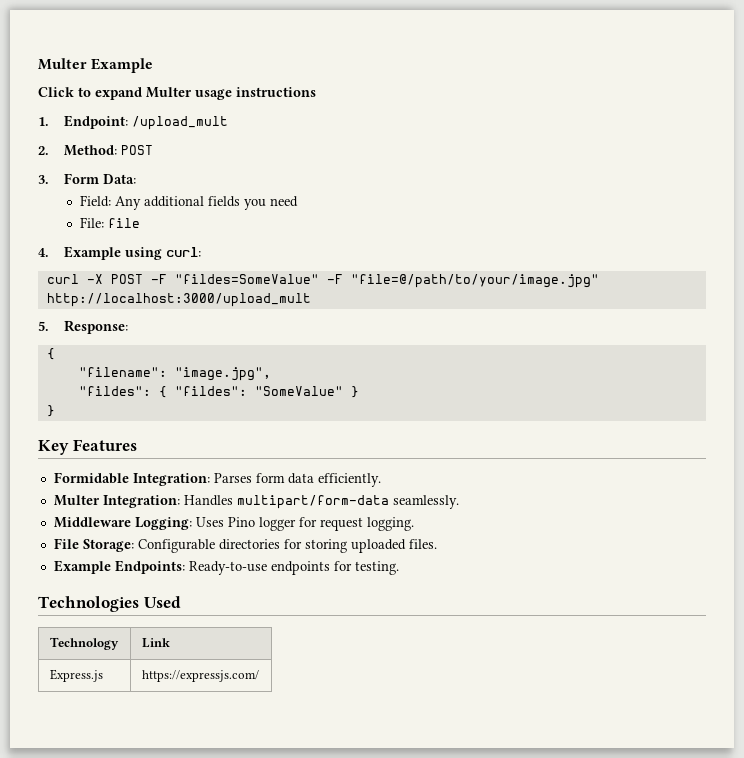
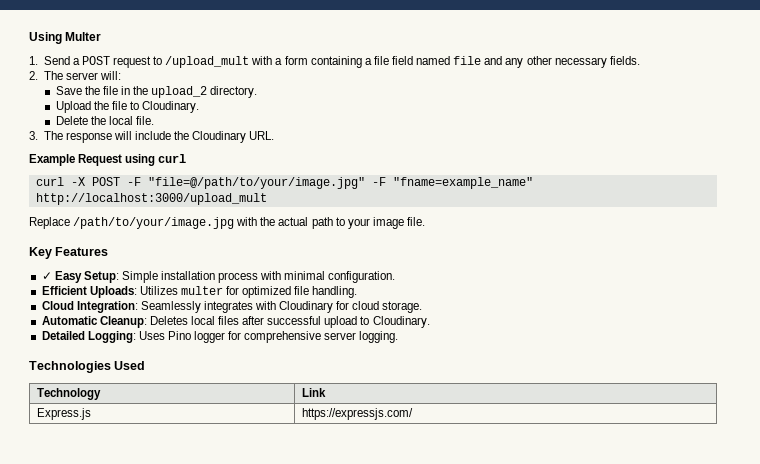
[38,58,154,73] [38,87,316,100] [38,115,228,130] [38,145,153,156] [38,173,136,184] [79,195,298,210] [79,217,140,228] [38,246,201,260] [46,274,599,288] [46,293,311,307] [38,320,128,334] [46,348,55,360] [78,367,271,381] [78,386,359,398] [46,405,55,417] [38,439,137,455] [53,472,381,487] [53,495,459,509] [53,517,131,528] Multer Example // Click to expand Multer usage instructions // 1. Endpoint: /upload_mult // 2. Method: POST // 3. Form Data: // Field: Any additional fields you need // File: file // 4. Example using curl: // curl -X POST -F "fildes=SomeValue" -F "file=@/path/to/your/image.jpg" http://localhost:3000/upload_mult // 5. Response: // { // "filename": "image.jpg", // "fildes": { "fildes": "SomeValue" } // } // Key Features // Formidable Integration: Parses form data efficiently. // Multer Integration: Handles multipart/form-data seamlessly. // Middleware -> [29,32,102,44] [29,56,640,68] [29,71,121,80] [55,86,258,98] [55,101,200,113] [55,116,154,125] [29,131,275,143] [29,154,187,166] [35,177,533,189] [35,193,267,205] [29,217,425,229] [29,247,109,259] [41,271,396,283] [41,286,358,298] [41,301,423,313] [41,316,430,328] [41,331,85,340] Using Multer // 1. Send a POST request to /upload_mult with a form containing a file field named file and any other necessary fields. // 2. The server will: // Save the file in the upload_2 directory. // Upload the file to Cloudinary. // Delete the local file. // 3. The response will include the Cloudinary URL. // Example Request using curl // curl -X POST -F "file=@/path/to/your/image.jpg" -F "fname=example_name" http://localhost:3000/upload_mult // Replace /path/to/your/image.jpg with the actual path to your image file. // Key Features // ✓ Easy Setup: Simple installation process with minimal configuration. // Efficient Uploads: Utilizes multer for optimized file handling. // Cloud Integration: Seamlessly integrates with Cloudinary for cloud storage. // Automatic Cleanup: Deletes local files after successful upload to Cloudinary. // Detailed
[319,517,363,531] request -> [244,331,357,343] comprehensive server
[53,538,437,553] [53,560,399,575] // File Storage: Configurable directories for storing uploaded files. // Example Endpoints: Ready-to-use endpoints for testing. -> (399, 337) none

